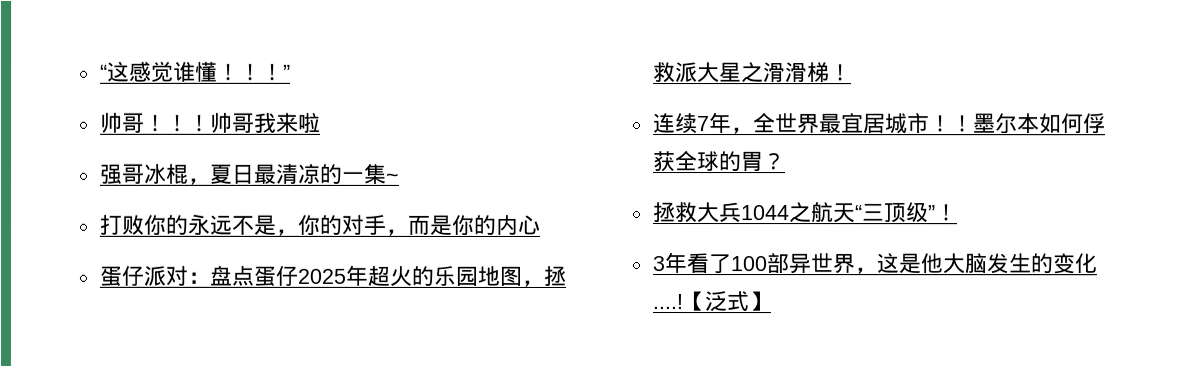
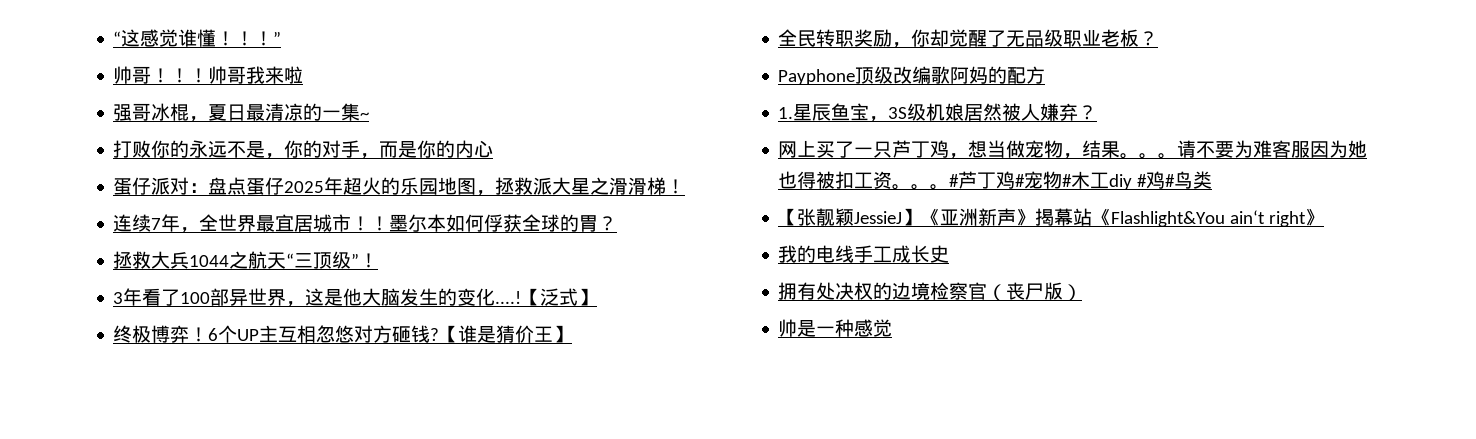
(771, 301) none -> [113,325,573,343] [778,29,1159,48] [778,66,1046,85] [778,103,1098,122] [778,140,1368,159] [778,171,1213,190] [778,208,1325,227] [778,245,950,263] [778,282,1083,301] [778,319,893,337] // 终极博弈！6个UP主互相忽悠对方砸钱?【谁是猜价王】 // 全民转职奖励，你却觉醒了无品级职业老板？ // Payphone顶级改编歌阿妈的配方 // 1.星辰鱼宝，3S级机娘居然被人嫌弃？ // 网上买了一只芦丁鸡，想当做宠物，结果。。。请不要为难客服因为她也得被扣工资。。。#芦丁鸡#宠物#木工diy #鸡#鸟类 // 【张靓颖JessieJ】《亚洲新声》揭幕站《Flashlight&You ain‘t right》 // 我的电线手工成长史 // 拥有处决权的边境检察官（丧尸版） // 帅是一种感觉

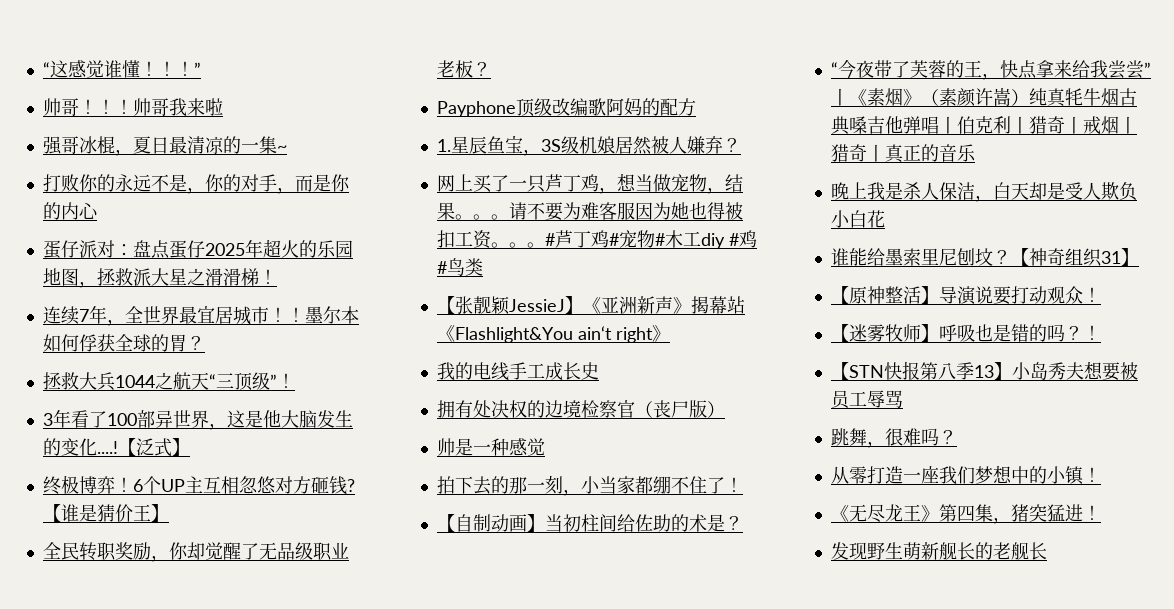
(893, 328) none -> [436,475,743,496] [436,514,743,532] [830,60,1151,80] [830,88,1137,107] [830,116,1137,135] [830,144,976,163] [830,182,1137,202] [830,210,885,228] [830,248,1139,267] [830,286,1101,305] [830,324,1101,342] [830,361,1138,381] [830,390,903,409] [830,428,957,448] [830,465,1101,485] [830,504,1101,524] [830,542,1047,560] // 拍下去的那一刻，小当家都绷不住了！ // 【自制动画】当初柱间给佐助的术是？ // “今夜带了芙蓉的王，快点拿来给我尝尝”丨《素烟》（素颜许嵩）纯真牦牛烟古典嗓吉他弹唱丨伯克利丨猎奇丨戒烟丨猎奇丨真正的音乐 // 晚上我是杀人保洁，白天却是受人欺负小白花 // 谁能给墨索里尼刨坟？【神奇组织31】 // 【原神整活】导演说要打动观众！ // 【迷雾牧师】呼吸也是错的吗？！ // 【STN快报第八季13】小岛秀夫想要被员工辱骂 // 跳舞，很难吗？ // 从零打造一座我们梦想中的小镇！ // 《无尽龙王》第四集，猪突猛进！ // 发现野生萌新舰长的老舰长

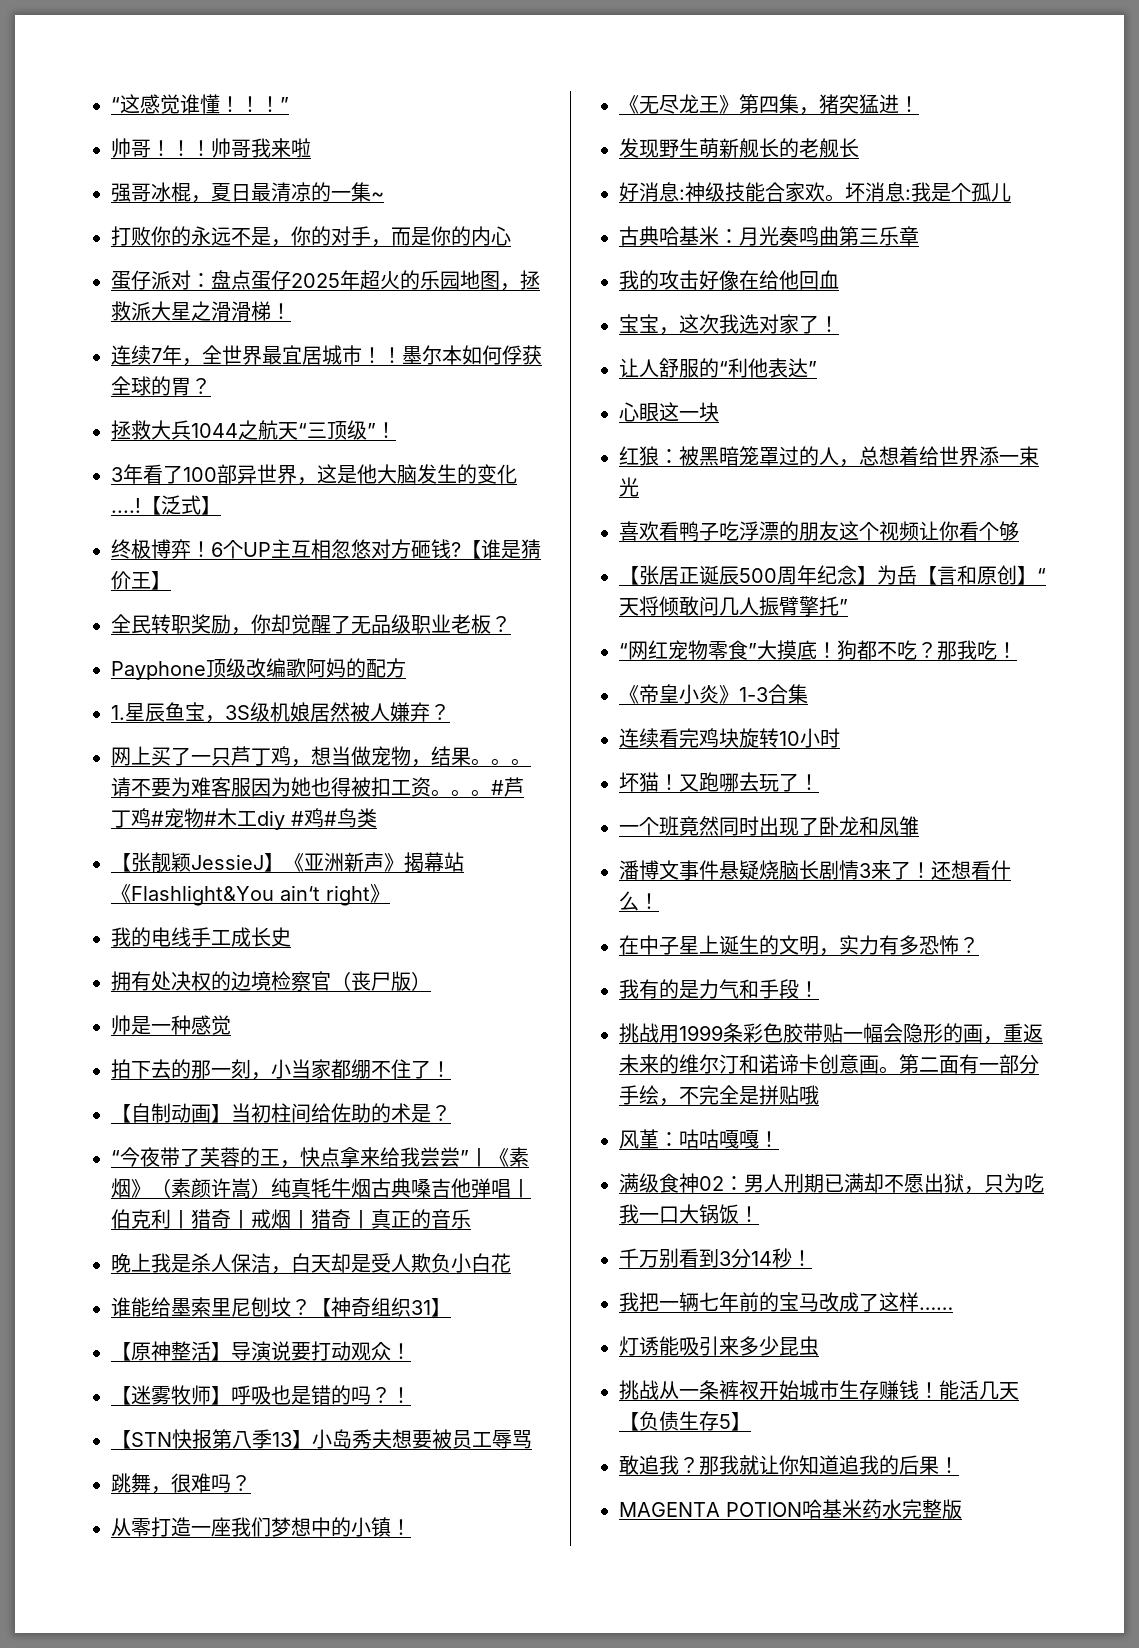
(1047, 551) none -> [619,182,1011,202] [619,226,919,246] [619,270,839,290] [619,314,839,335] [619,358,817,378] [619,402,719,422] [619,446,1039,467] [619,477,639,497] [619,521,1019,542] [619,565,1046,585] [619,596,848,616] [619,640,1017,660] [619,684,808,704] [619,728,840,748] [619,772,819,792] [619,816,919,836] [619,860,1011,880] [619,891,659,911] [619,935,979,956] [619,979,819,999] [619,1023,1043,1044] [619,1054,1039,1074] [619,1085,819,1106] [619,1129,779,1149] [619,1173,1044,1194] [619,1204,759,1224] [619,1248,812,1268] [619,1292,953,1312] [619,1336,819,1356] [619,1380,1019,1400] [619,1411,751,1431] [619,1455,959,1475] [619,1499,962,1519] // 好消息:神级技能合家欢。坏消息:我是个孤儿 // 古典哈基米：月光奏鸣曲第三乐章 // 我的攻击好像在给他回血 // 宝宝，这次我选对家了！ // 让人舒服的“利他表达” // 心眼这一块 // 红狼：被黑暗笼罩过的人，总想着给世界添一束光 // 喜欢看鸭子吃浮漂的朋友这个视频让你看个够 // 【张居正诞辰500周年纪念】为岳【言和原创】“天将倾敢问几人振臂擎托” // “网红宠物零食”大摸底！狗都不吃？那我吃！ // 《帝皇小炎》1-3合集 // 连续看完鸡块旋转10小时 // 坏猫！又跑哪去玩了！ // 一个班竟然同时出现了卧龙和凤雏 // 潘博文事件悬疑烧脑长剧情3来了！还想看什么！ // 在中子星上诞生的文明，实力有多恐怖？ // 我有的是力气和手段！ // 挑战用1999条彩色胶带贴一幅会隐形的画，重返未来的维尔汀和诺谛卡创意画。第二面有一部分手绘，不完全是拼贴哦 // 风堇：咕咕嘎嘎！ // 满级食神02：男人刑期已满却不愿出狱，只为吃我一口大锅饭！ // 千万别看到3分14秒！ // 我把一辆七年前的宝马改成了这样…… // 灯诱能吸引来多少昆虫 // 挑战从一条裤衩开始城市生存赚钱！能活几天【负债生存5】 // 敢追我？那我就让你知道追我的后果！ // MAGENTA POTION哈基米药水完整版

